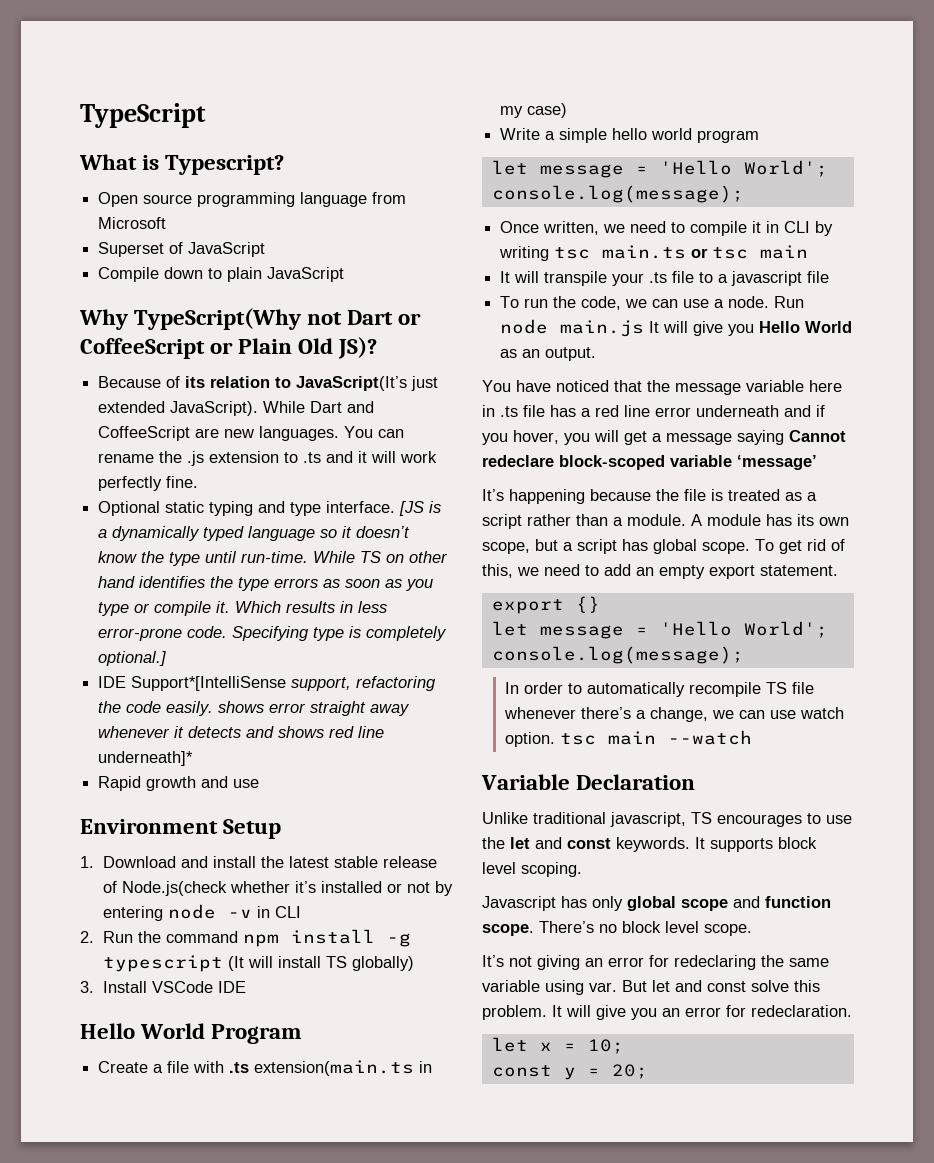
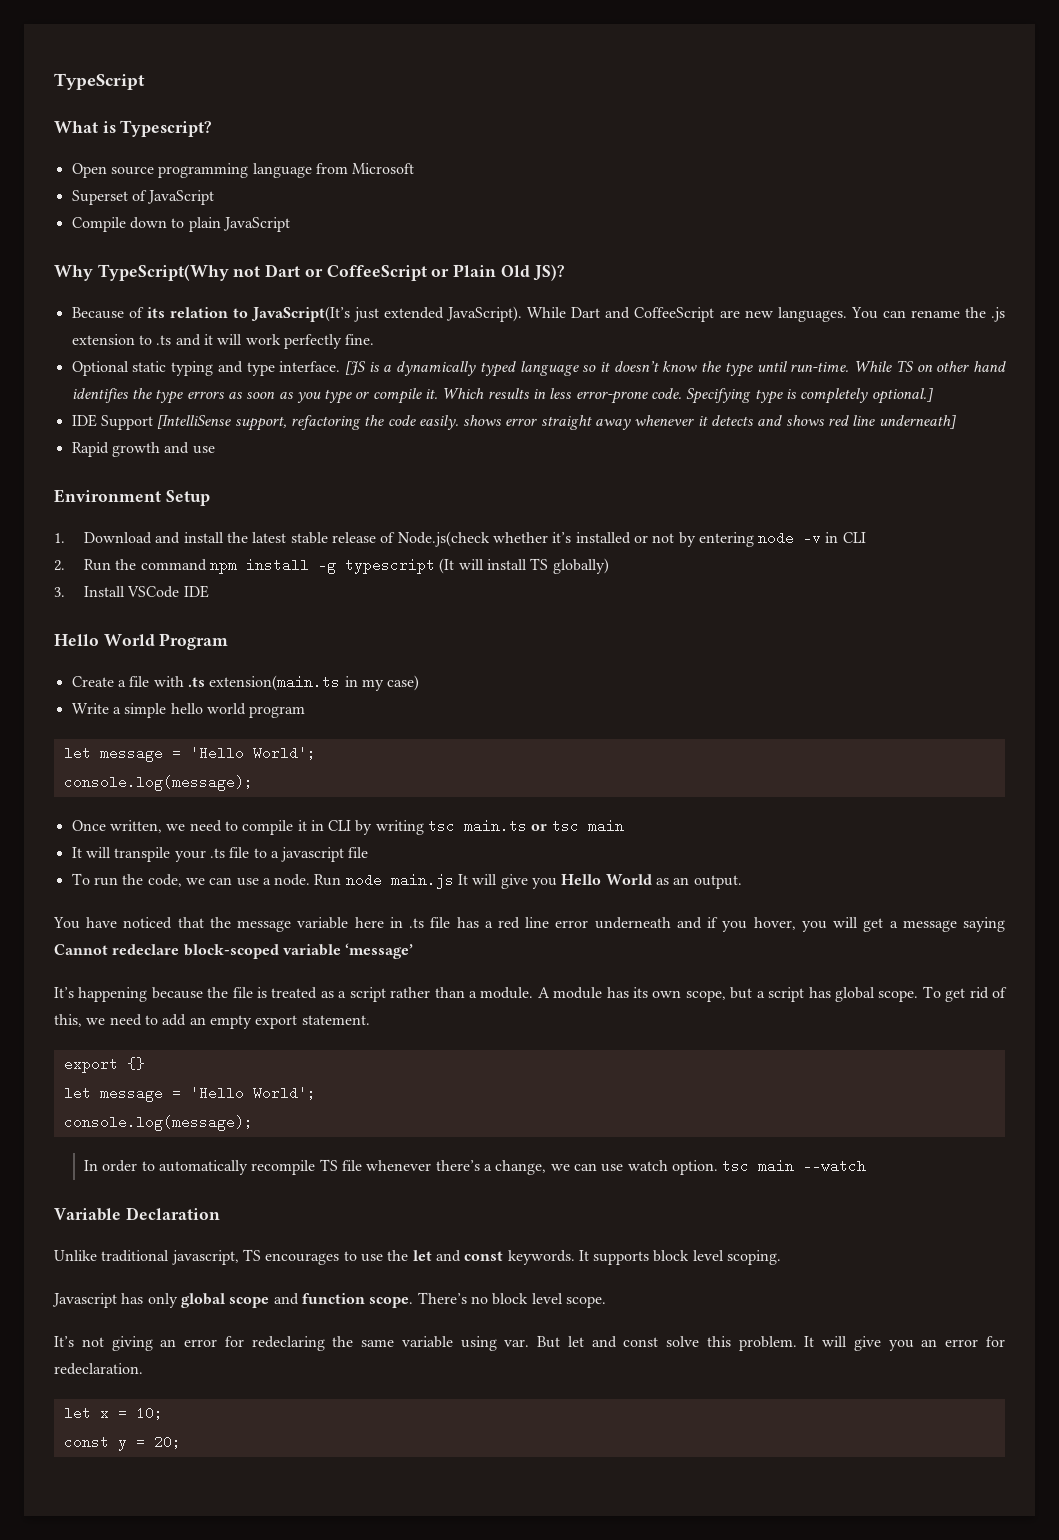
[131,676,287,691] Support*[IntelliSense -> [100,415,232,430] Support [IntelliSense
[98,751,194,766] underneath]* -> [878,415,956,429] underneath]

